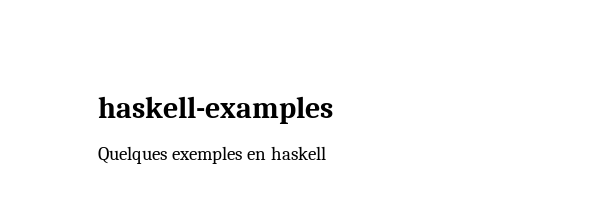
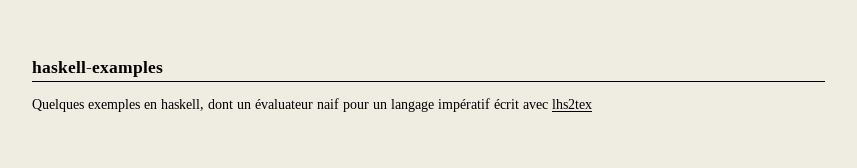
[271,146,327,160] haskell -> [161,98,592,112] haskell, dont un évaluateur naif pour un langage impératif écrit avec lhs2tex

